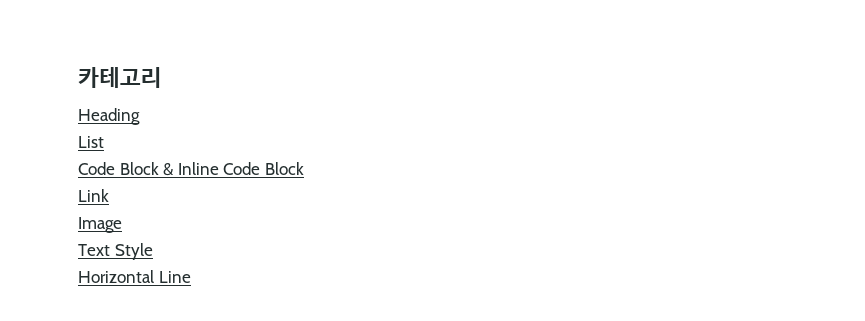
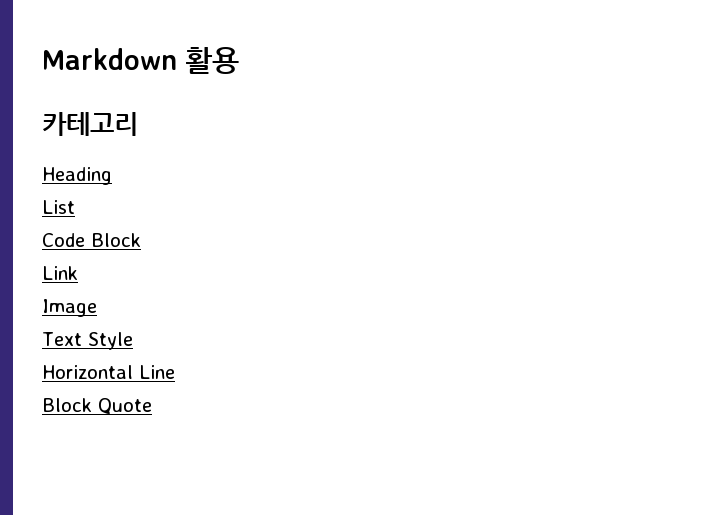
(78, 77) none -> [42,47,239,74] Markdown 활용 //
[163,162,304,176] & Inline Code Block -> (141, 240) none
(191, 277) none -> [42,398,152,414] // Block Quote

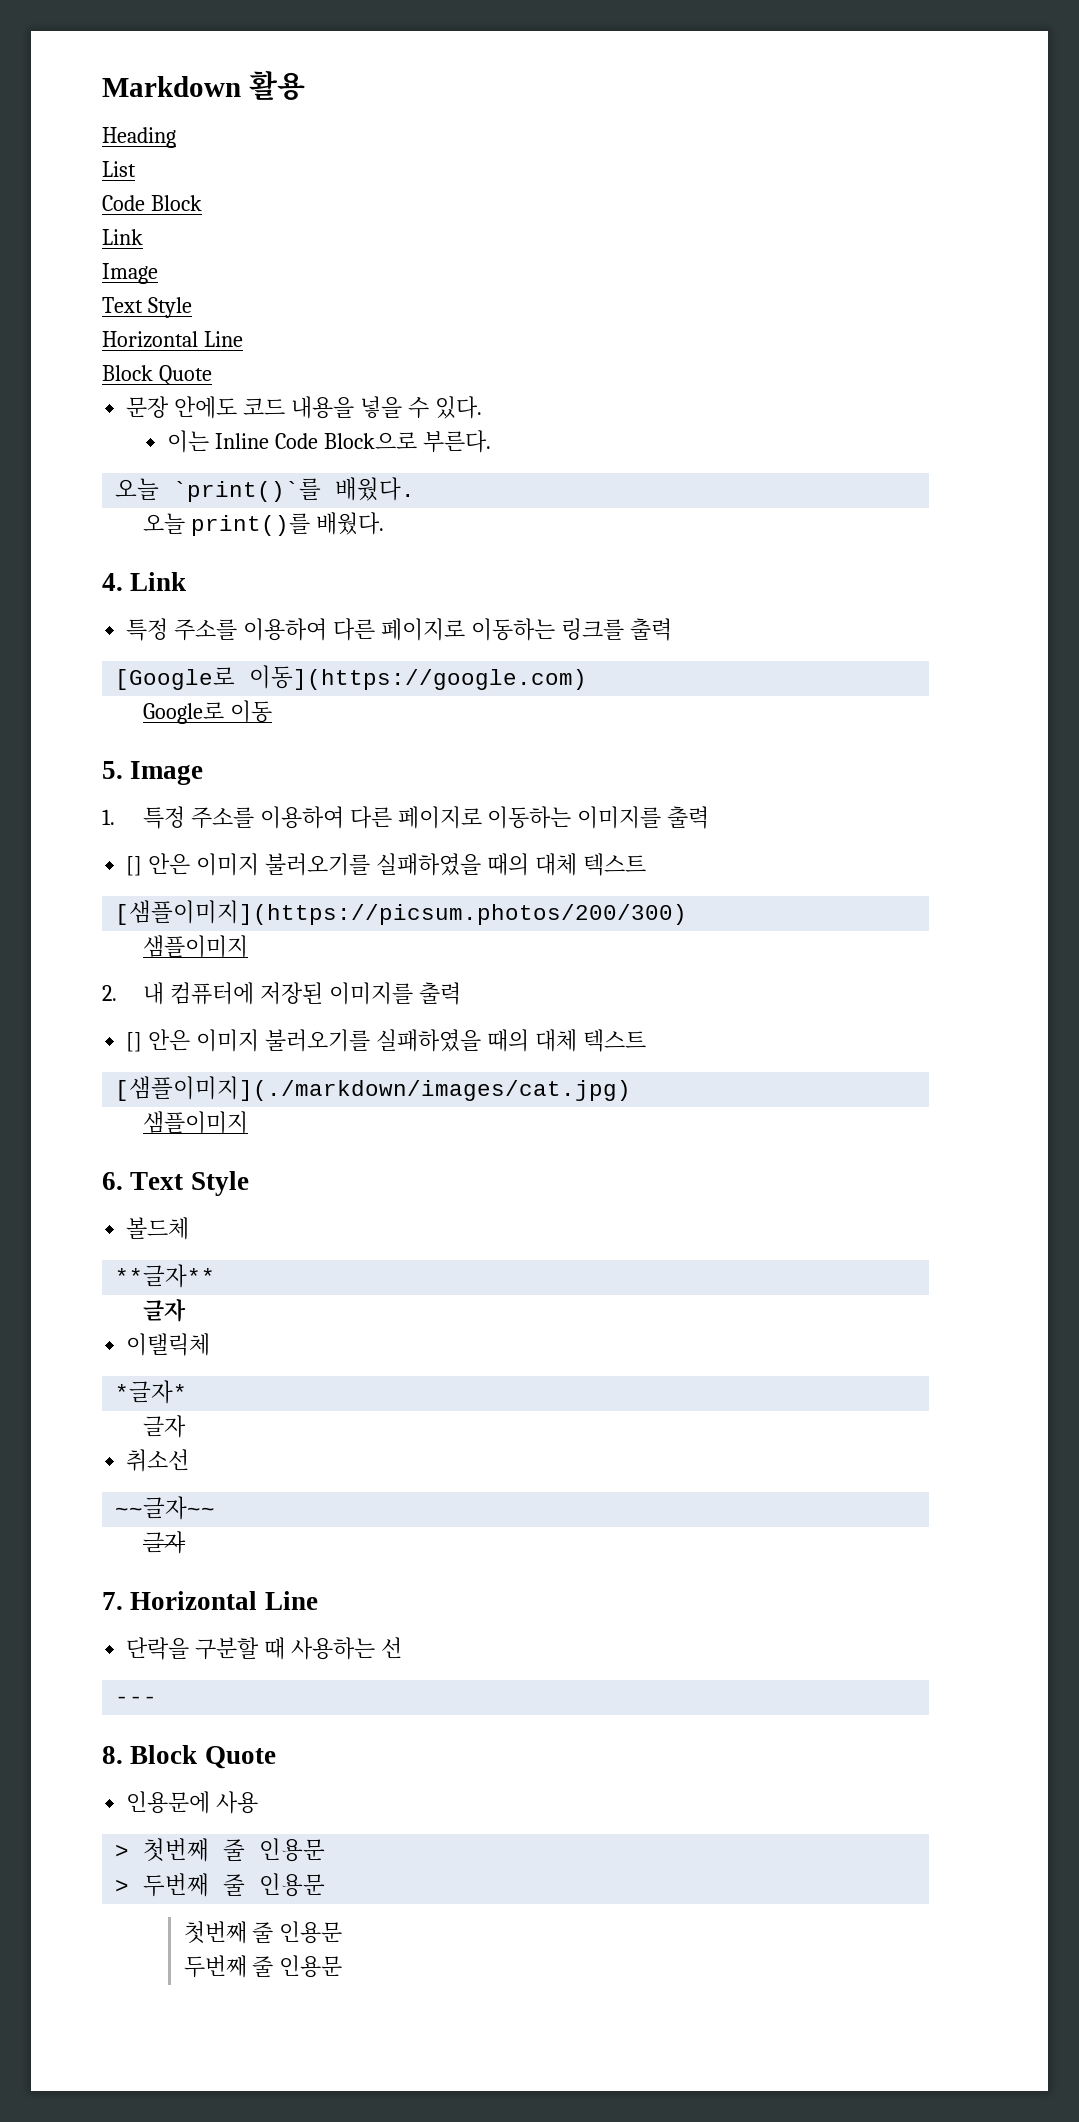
[42,112,138,136] // 카테고리 -> (305, 85) none
(152, 406) none -> [126,396,482,419] [166,430,491,453] [115,477,416,502] [142,512,384,536] [102,572,187,591] [126,618,672,641] [115,665,588,690] [142,700,272,724] [102,761,204,785] [102,806,710,829] [126,853,646,876] [115,900,688,925] [142,935,248,958] [102,982,461,1005] [126,1029,646,1052] [115,1076,632,1101] [142,1111,248,1134] [102,1171,249,1196] [126,1217,190,1240] [115,1264,216,1288] [142,1299,186,1322] [126,1333,211,1356] [115,1380,188,1404] [142,1415,186,1438] [126,1449,190,1472] [115,1496,216,1520] [142,1531,186,1554] [102,1591,318,1610] [126,1637,402,1660] [115,1696,158,1704] [102,1745,276,1769] [126,1791,259,1814] [115,1838,326,1862] [115,1873,326,1897] [183,1921,343,1944] [183,1955,343,1978] // 문장 안에도 코드 내용을 넣을 수 있다. // 이는 Inline Code Block으로 부른다. // 오늘 `print()`를 배웠다. // 오늘 print()를 배웠다. // 4. Link // 특정 주소를 이용하여 다른 페이지로 이동하는 링크를 출력 // [Google로 이동](https://google.com) // Google로 이동 // 5. Image // 1. 특정 주소를 이용하여 다른 페이지로 이동하는 이미지를 출력 // [] 안은 이미지 불러오기를 실패하였을 때의 대체 텍스트 // [샘플이미지](https://picsum.photos/200/300) // 샘플이미지 // 2. 내 컴퓨터에 저장된 이미지를 출력 // [] 안은 이미지 불러오기를 실패하였을 때의 대체 텍스트 // [샘플이미지](./markdown/images/cat.jpg) // 샘플이미지 // 6. Text Style // 볼드체 // **글자** // 글자 // 이탤릭체 // *글자* // 글자 // 취소선 // ~~글자~~ // 글자 // 7. Horizontal Line // 단락을 구분할 때 사용하는 선 // --- // 8. Block Quote // 인용문에 사용 // > 첫번째 줄 인용문 // > 두번째 줄 인용문 // 첫번째 줄 인용문 // 두번째 줄 인용문

